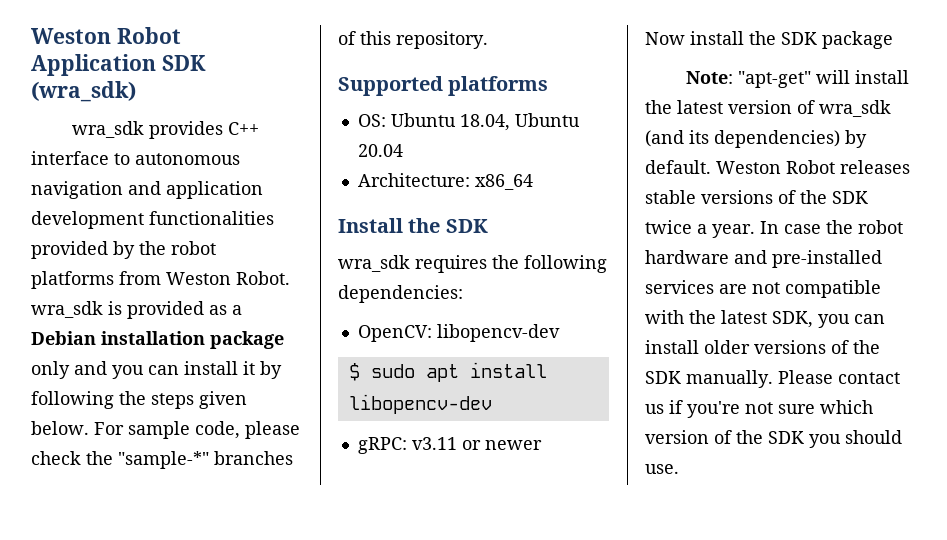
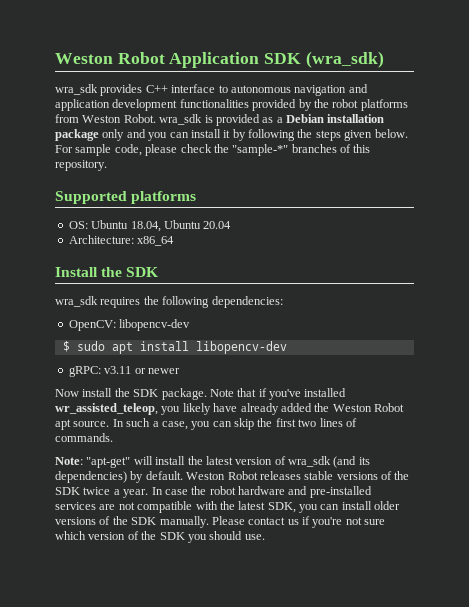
[822,31,893,49] package -> [161,388,347,400] [55,403,404,415] [55,418,357,430] [55,433,113,442] package. Note that if you've installed wr_assisted_teleop, you likely have already added the Weston Robot apt source. In such a case, you can skip the first two lines of commands.

